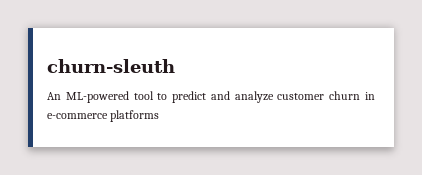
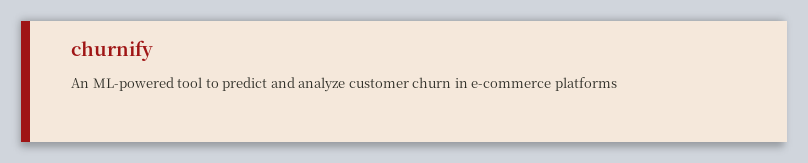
[47,59,175,73] churn-sleuth -> [71,40,153,61] churnify

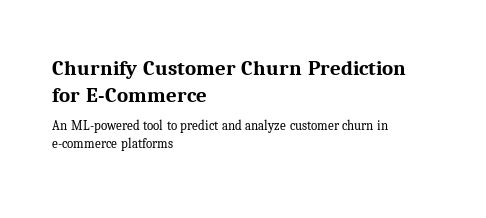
[71,40,153,61] churnify -> [52,60,406,79] [52,88,207,102] Churnify Customer Churn Prediction for E-Commerce

